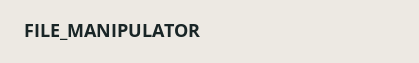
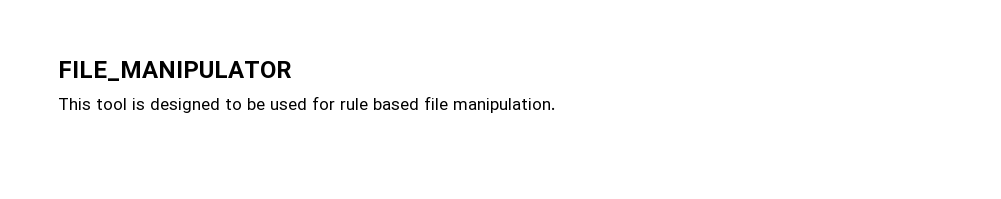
(200, 32) none -> [58,96,555,113] // This tool is designed to be used for rule based file manipulation.

